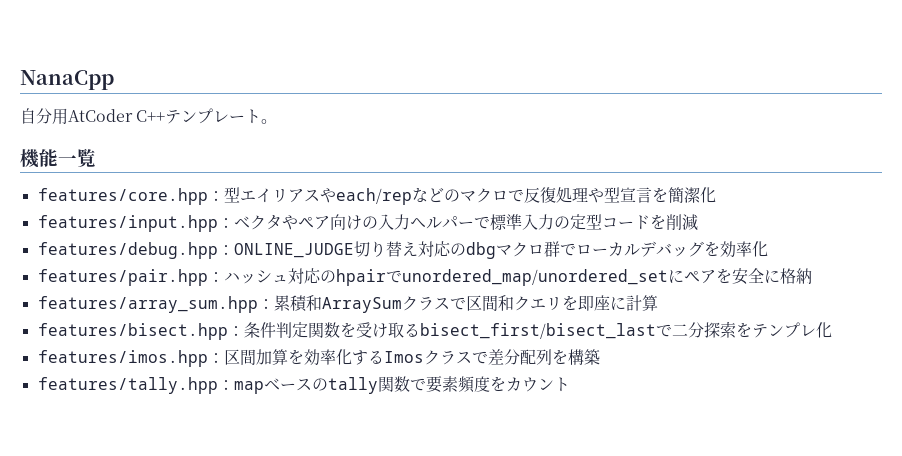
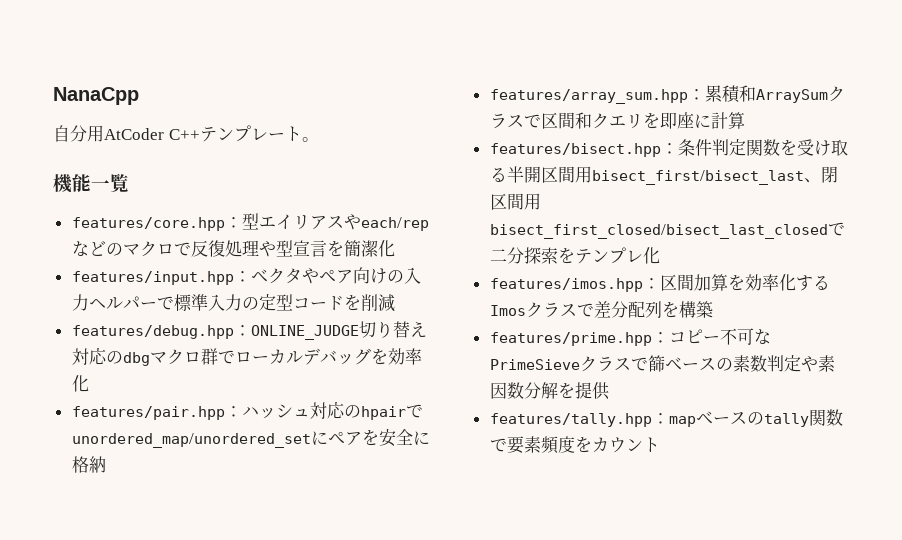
[419,323,656,339] bisect_first/bisect_last -> [506,166,838,185] [489,193,541,210] [489,224,828,239] 半開区間用bisect_first/bisect_last、閉区間用bisect_first_closed/bisect_last_closed
(600, 357) none -> [489,328,771,346] [489,355,835,372] [489,382,610,400] // features/prime.hpp：コピー不可なPrimeSieveクラスで篩ベースの素数判定や素因数分解を提供

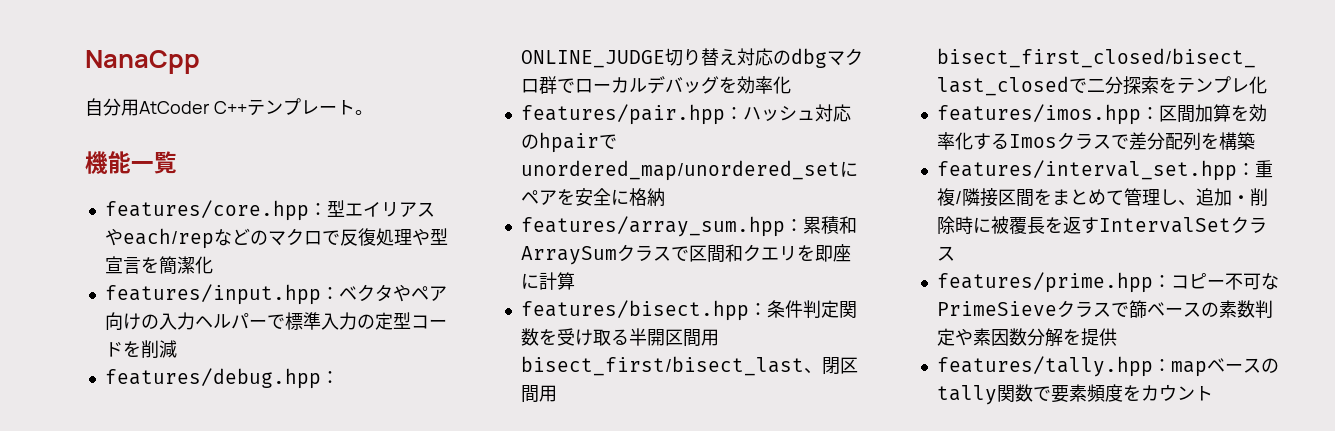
(713, 309) none -> [936,160,1273,181] [936,188,1268,207] [936,216,1267,234] [936,246,955,261] // features/interval_set.hpp：重複/隣接区間をまとめて管理し、追加・削除時に被覆長を返すIntervalSetクラス

